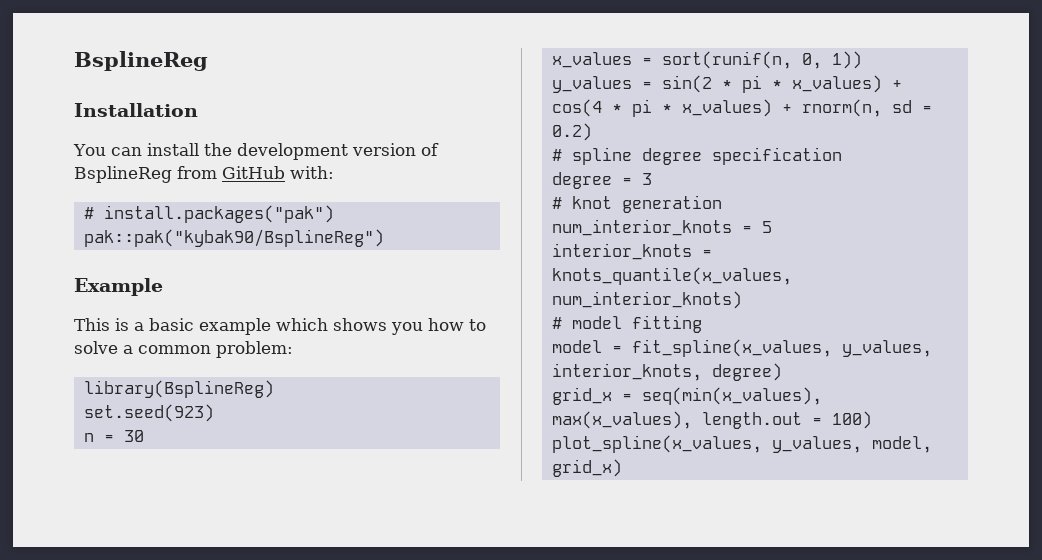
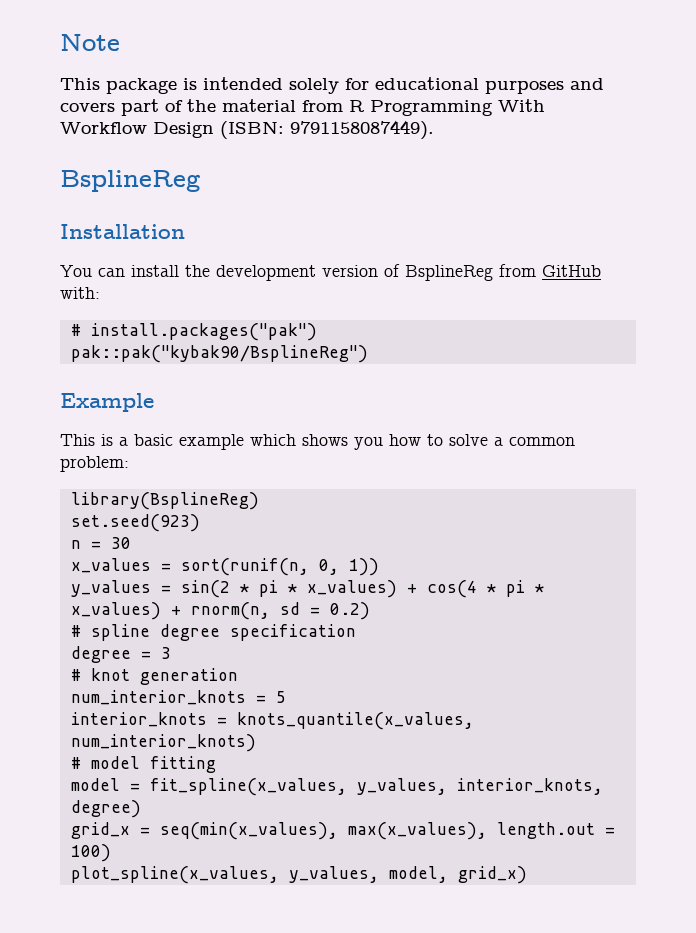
(74, 61) none -> [60,34,120,51] [60,77,604,94] [60,99,545,116] [60,120,434,140] Note // This package is intended solely for educational purposes and covers part of the material from R Programming With Workflow Design (ISBN: 9791158087449). //

